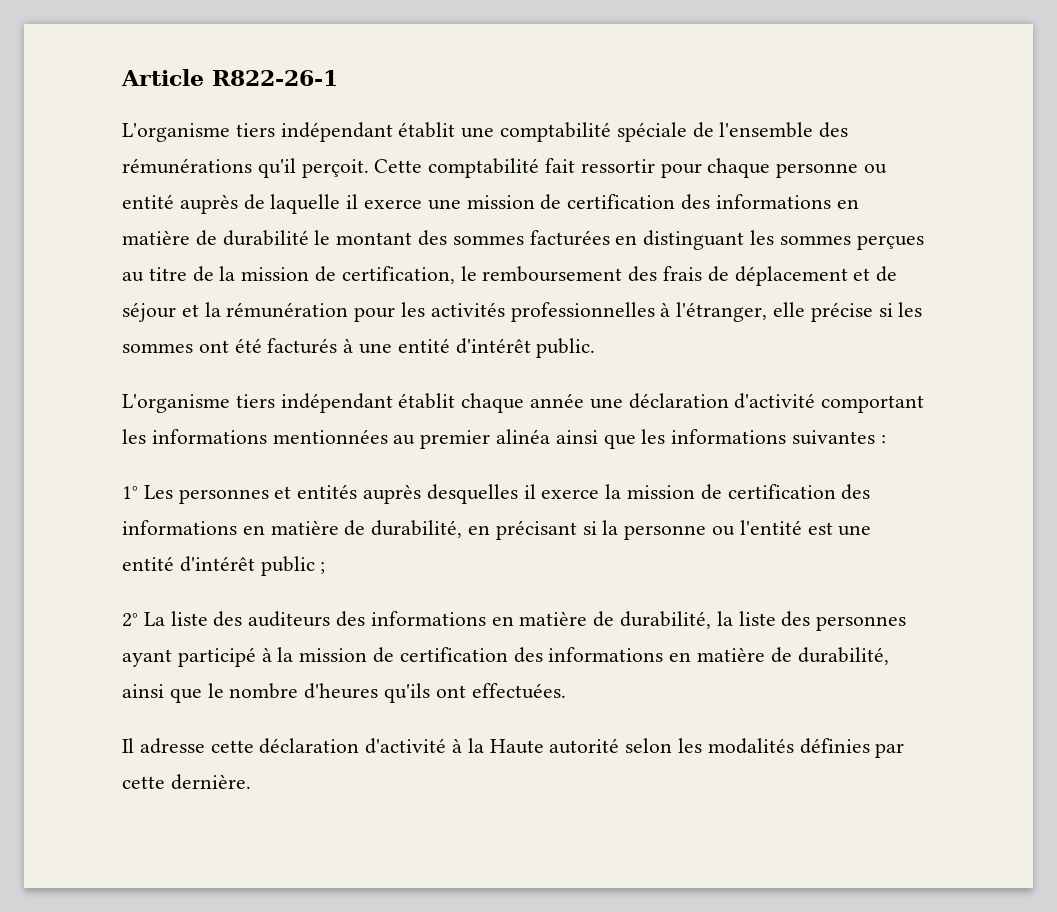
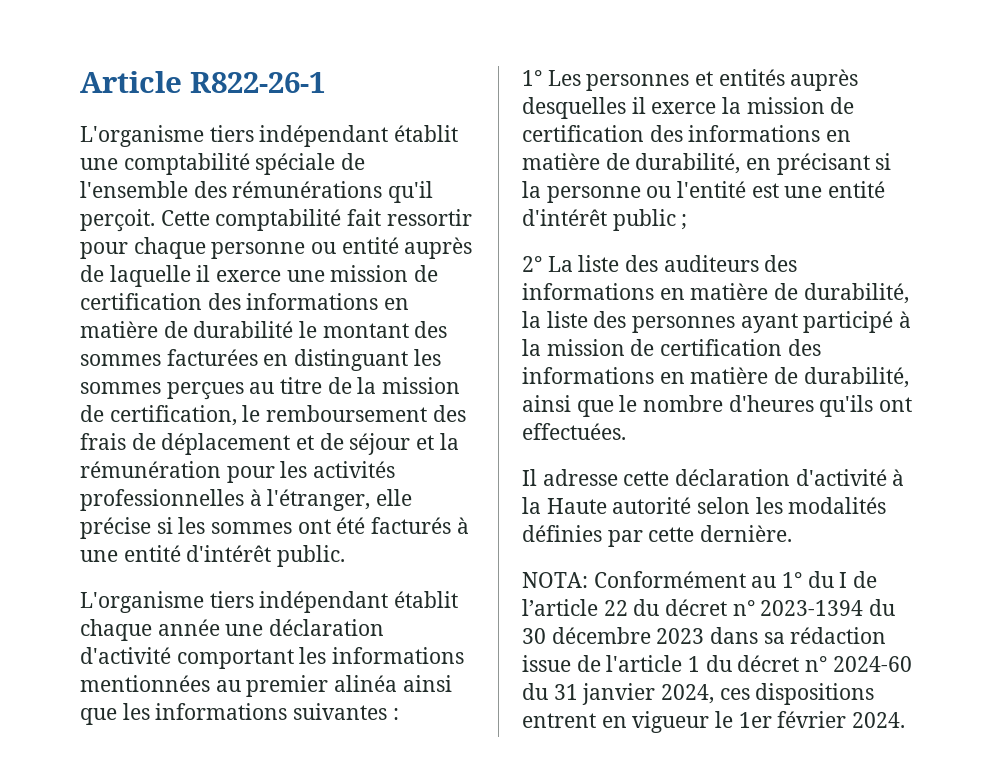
(251, 782) none -> [522,571,878,588] [522,599,896,616] [522,627,887,644] [522,655,912,672] [522,683,875,705] [522,711,906,733] // NOTA: Conformément au 1° du I de l’article 22 du décret n° 2023-1394 du 30 décembre 2023 dans sa rédaction issue de l'article 1 du décret n° 2024-60 du 31 janvier 2024, ces dispositions entrent en vigueur le 1er février 2024.

